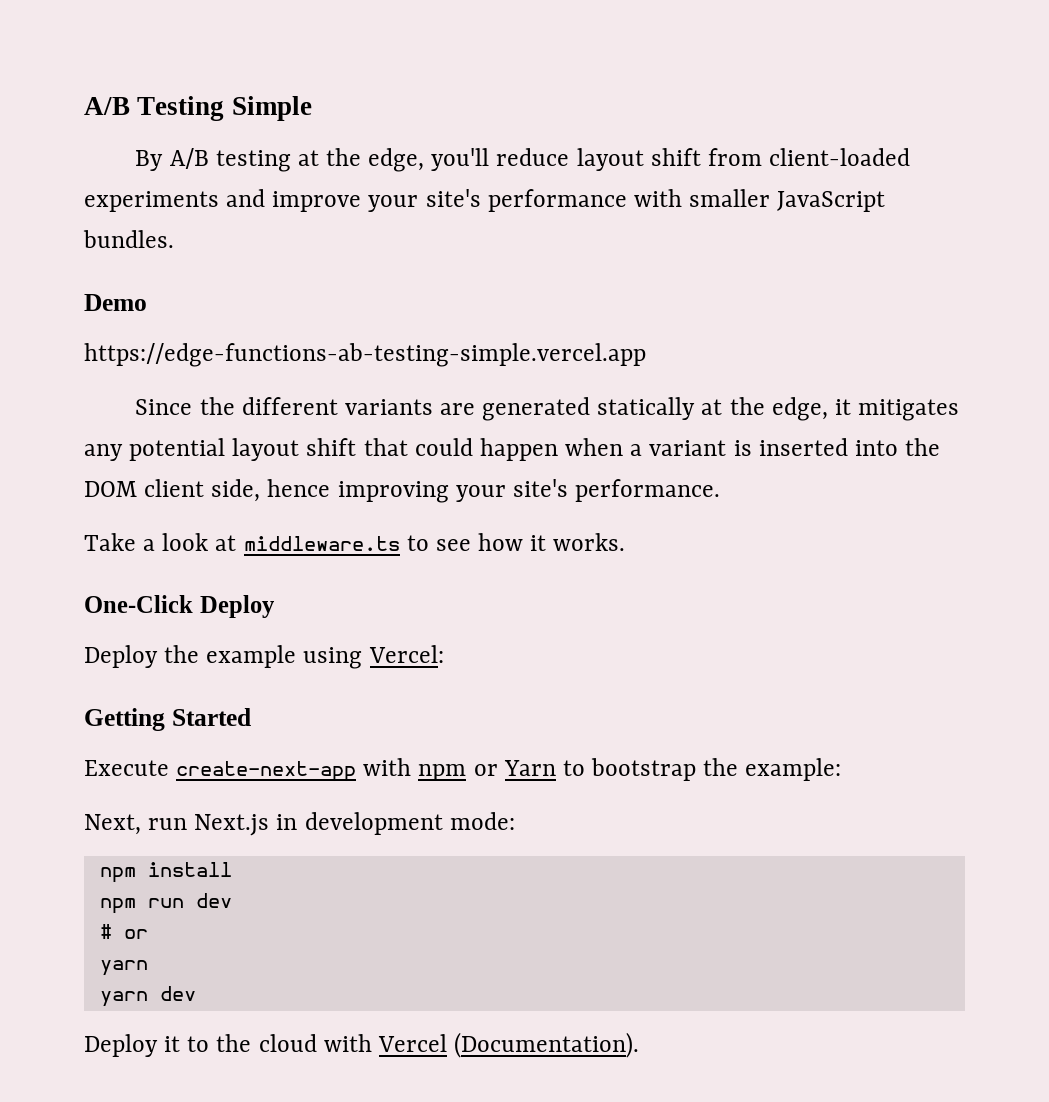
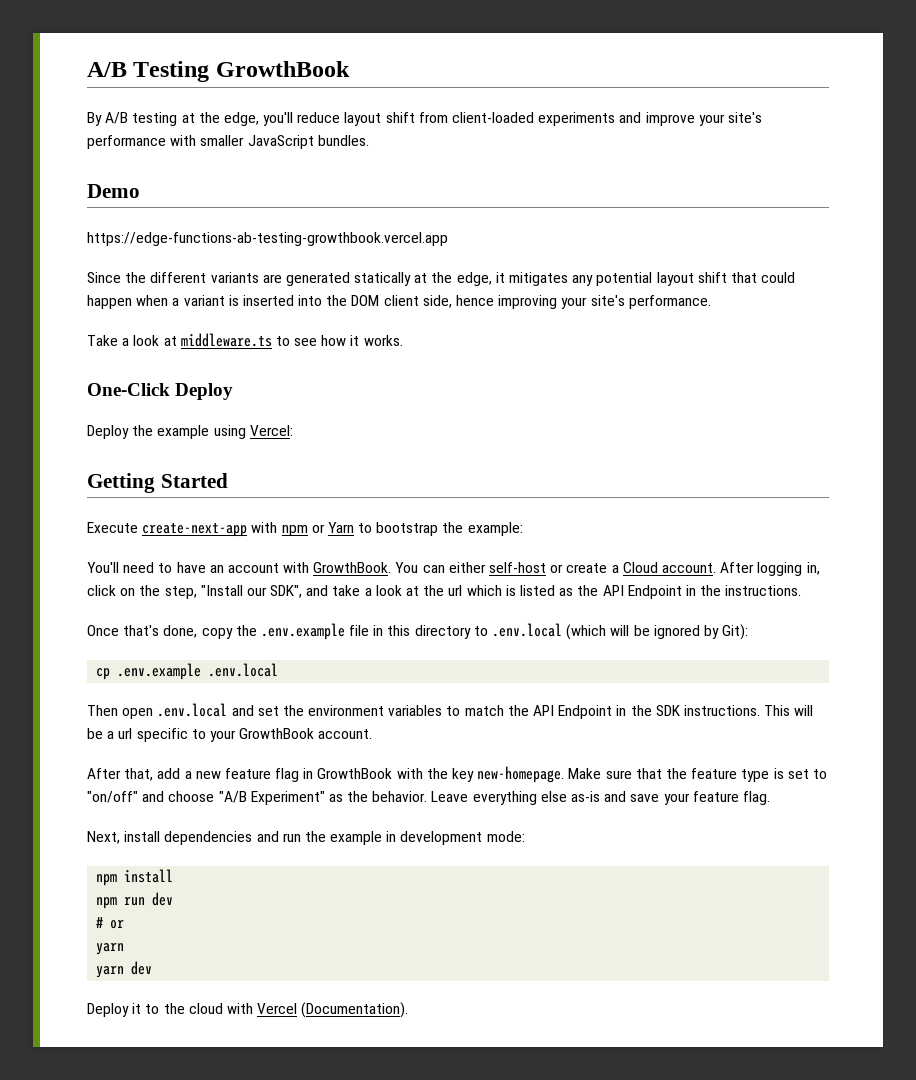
[231,96,312,121] Simple -> [215,61,350,77] GrowthBook
[84,343,646,367] https://edge-functions-ab-testing-simple.vercel.app -> [87,232,448,246] https://edge-functions-ab-testing-growthbook.vercel.app
[84,814,270,836] Next, run Next.js -> [87,562,820,576] [87,585,802,599] [87,623,749,640] [96,663,279,680] [87,703,814,719] [87,728,373,742] [87,766,827,783] [87,791,770,805] [87,831,383,845] You'll need to have an account with GrowthBook. You can either self-host or create a Cloud account. After logging in, click on the step, "Install our SDK", and take a look at the url which is listed as the API Endpoint in the instructions. // Once that's done, copy the .env.example file in this directory to .env.local (which will be ignored by Git): // cp .env.example .env.local // Then open .env.local and set the environment variables to match the API Endpoint in the SDK instructions. This will be a url specific to your GrowthBook account. // After that, add a new feature flag in GrowthBook with the key new-homepage. Make sure that the feature type is set to "on/off" and choose "A/B Experiment" as the behavior. Leave everything else as-is and save your feature flag. // Next, install dependencies and run the example

